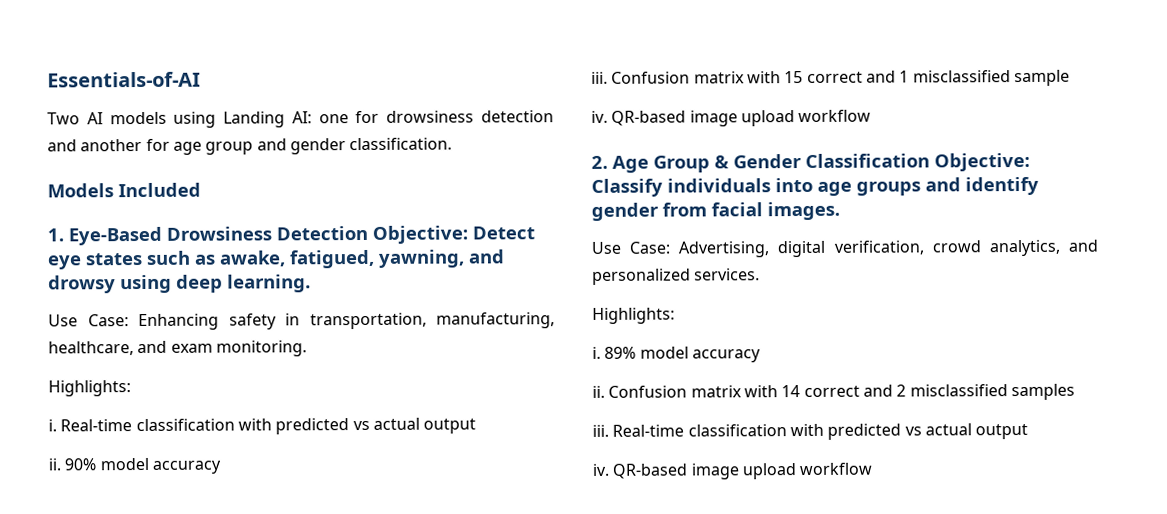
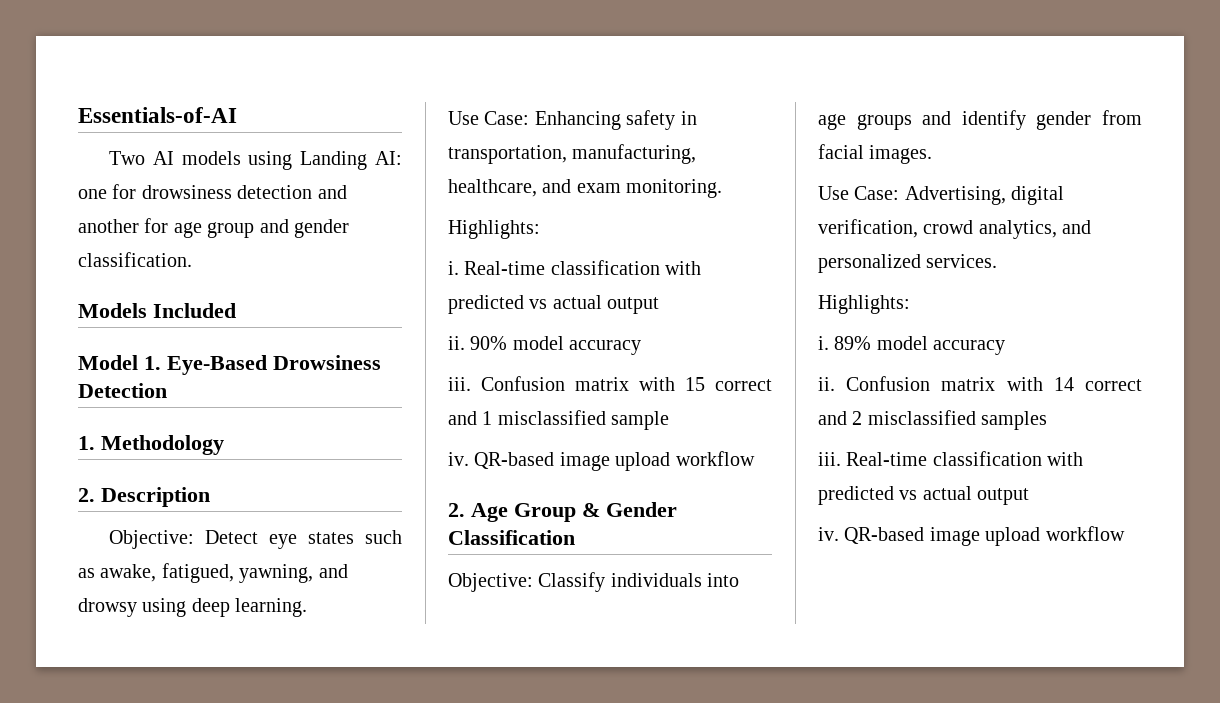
(201, 190) none -> [78,355,138,370] Model
(368, 233) none -> [78,435,224,455] [78,487,210,507] // 1. Methodology // 2. Description //
(930, 160) none -> (575, 537) //

